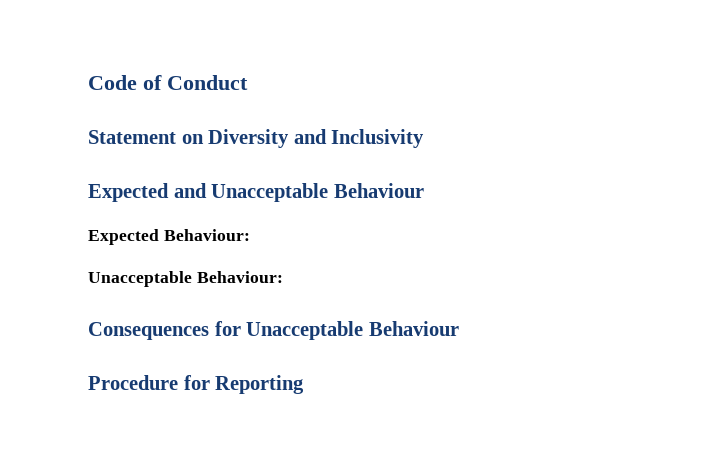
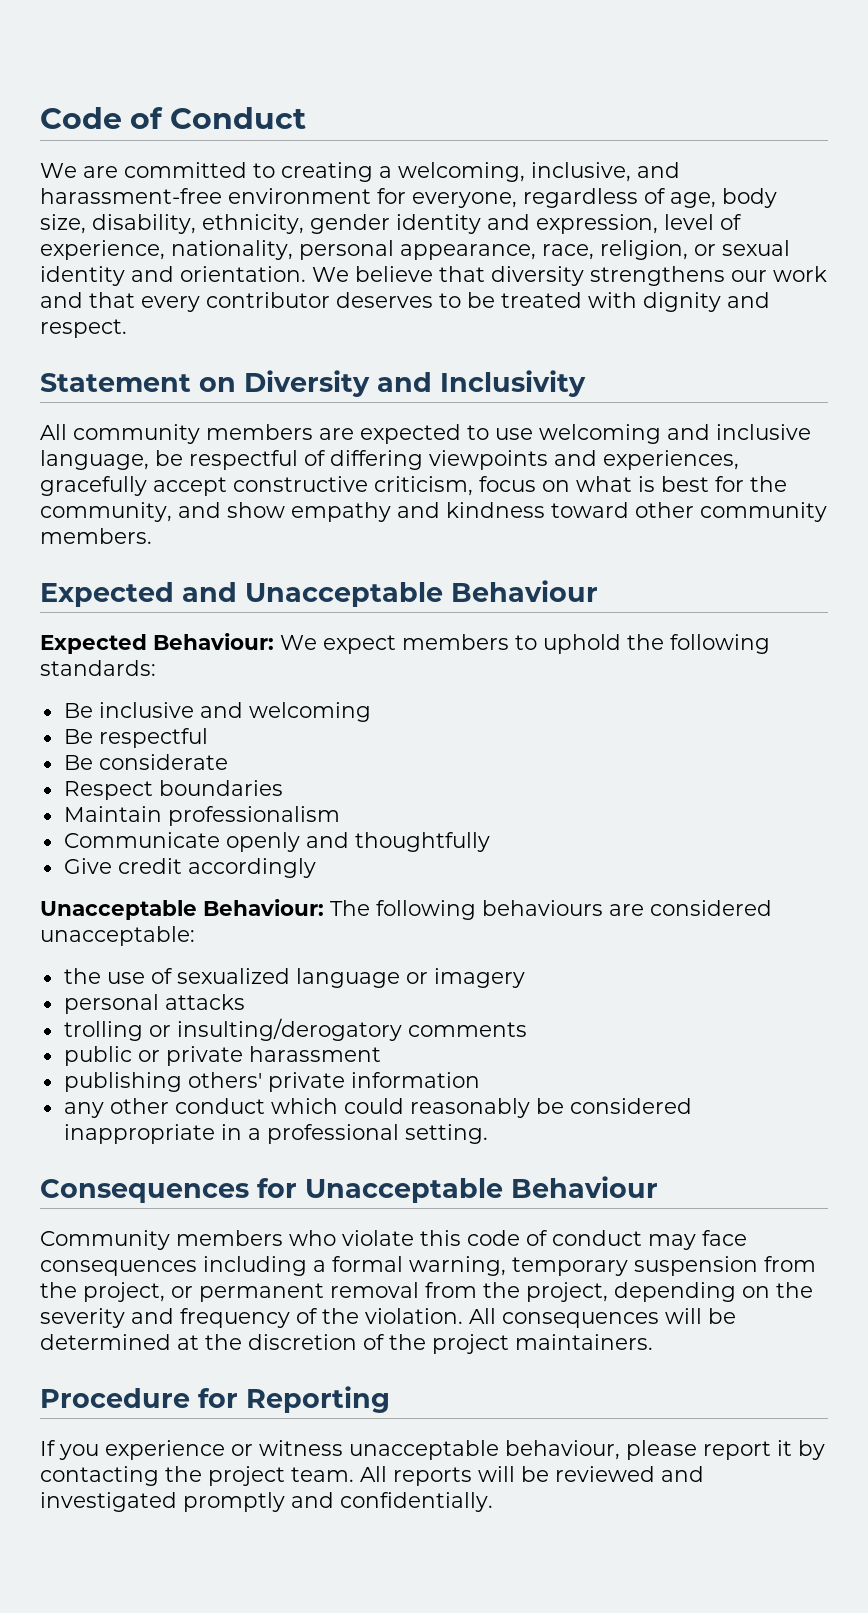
(248, 82) none -> [40,162,680,182] [40,188,777,208] [40,214,742,234] [40,240,790,260] [40,266,827,286] [40,292,770,312] [40,319,127,338] // We are committed to creating a welcoming, inclusive, and harassment-free environment for everyone, regardless of age, body size, disability, ethnicity, gender identity and expression, level of experience, nationality, personal appearance, race, religion, or sexual identity and orientation. We believe that diversity strengthens our work and that every contributor deserves to be treated with dignity and respect.
(425, 138) none -> [40,424,811,444] [40,450,739,470] [40,476,787,496] [40,502,827,522] [40,528,152,544] // All community members are expected to use welcoming and inclusive language, be respectful of differing viewpoints and experiences, gracefully accept constructive criticism, focus on what is best for the community, and show empathy and kindness toward other community members.
[88,271,283,287] [88,321,459,340] [88,375,305,394] // Unacceptable Behaviour: // Consequences for Unacceptable Behaviour // Procedure for Reporting -> [280,634,770,654] [40,660,156,676] [63,702,371,722] [63,728,208,748] [63,754,228,770] [63,780,283,800] [63,806,340,826] [63,832,490,852] [63,858,316,878] [40,899,772,920] [40,926,195,946] [63,968,525,988] [63,994,245,1014] [63,1018,527,1041] [63,1046,381,1066] [63,1072,480,1092] [63,1098,692,1118] [63,1124,488,1144] [40,1176,658,1203] [40,1230,747,1250] [40,1256,816,1276] [40,1282,813,1302] [40,1308,736,1328] [40,1334,653,1354] [40,1386,390,1413] [40,1440,825,1460] [40,1466,704,1486] [40,1492,493,1512] We expect members to uphold the following standards: // Be inclusive and welcoming // Be respectful // Be considerate // Respect boundaries // Maintain professionalism // Communicate openly and thoughtfully // Give credit accordingly // Unacceptable Behaviour: The following behaviours are considered unacceptable: // the use of sexualized language or imagery // personal attacks // trolling or insulting/derogatory comments // public or private harassment // publishing others' private information // any other conduct which could reasonably be considered inappropriate in a professional setting. // Consequences for Unacceptable Behaviour // Community members who violate this code of conduct may face consequences including a formal warning, temporary suspension from the project, or permanent removal from the project, depending on the severity and frequency of the violation. All consequences will be determined at the discretion of the project maintainers. // Procedure for Reporting // If you experience or witness unacceptable behaviour, please report it by contacting the project team. All reports will be reviewed and investigated promptly and confidentially.

